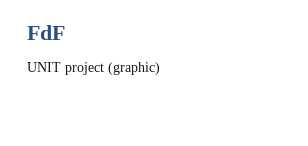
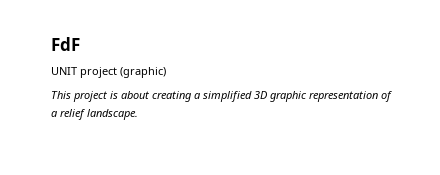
(160, 68) none -> [51,91,392,102] [51,109,138,120] // This project is about creating a simplified 3D graphic representation of a relief landscape.

